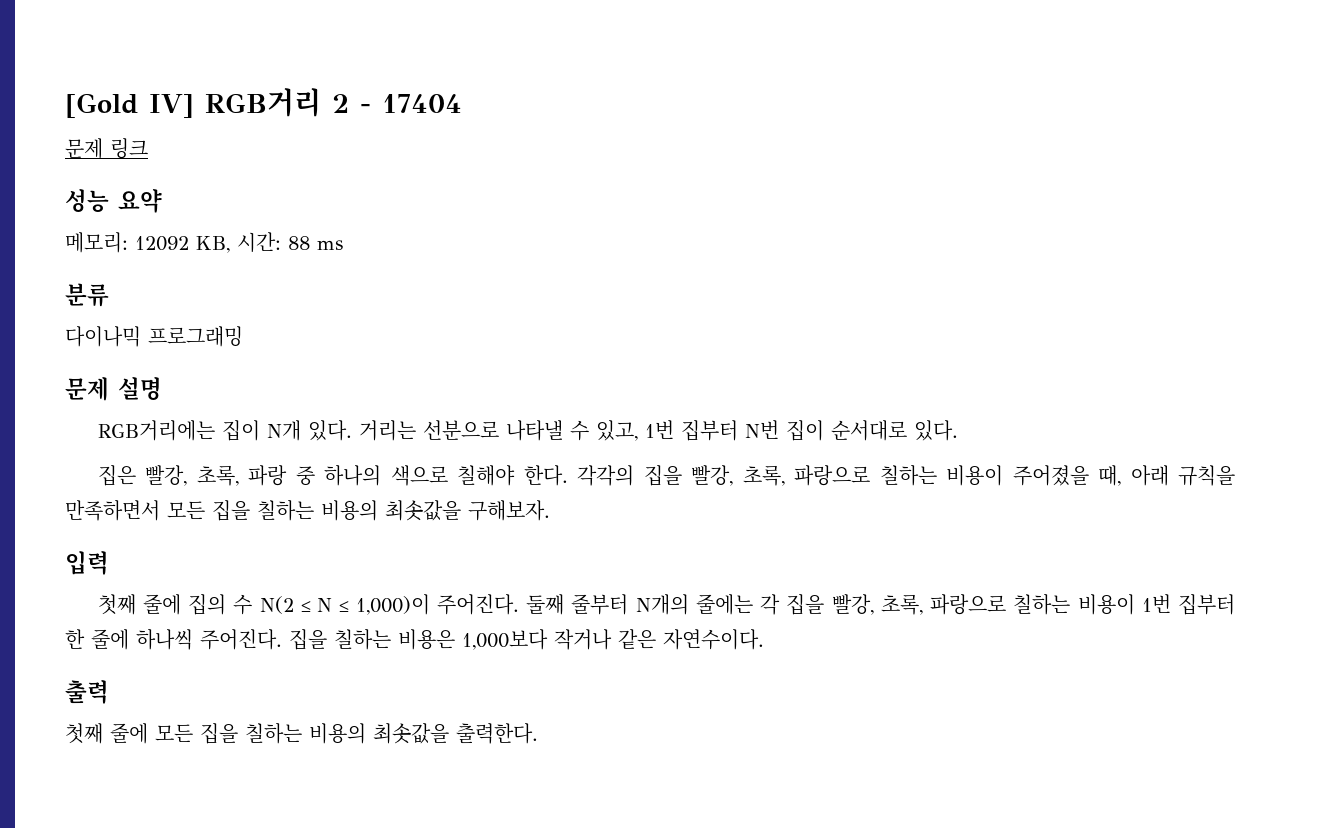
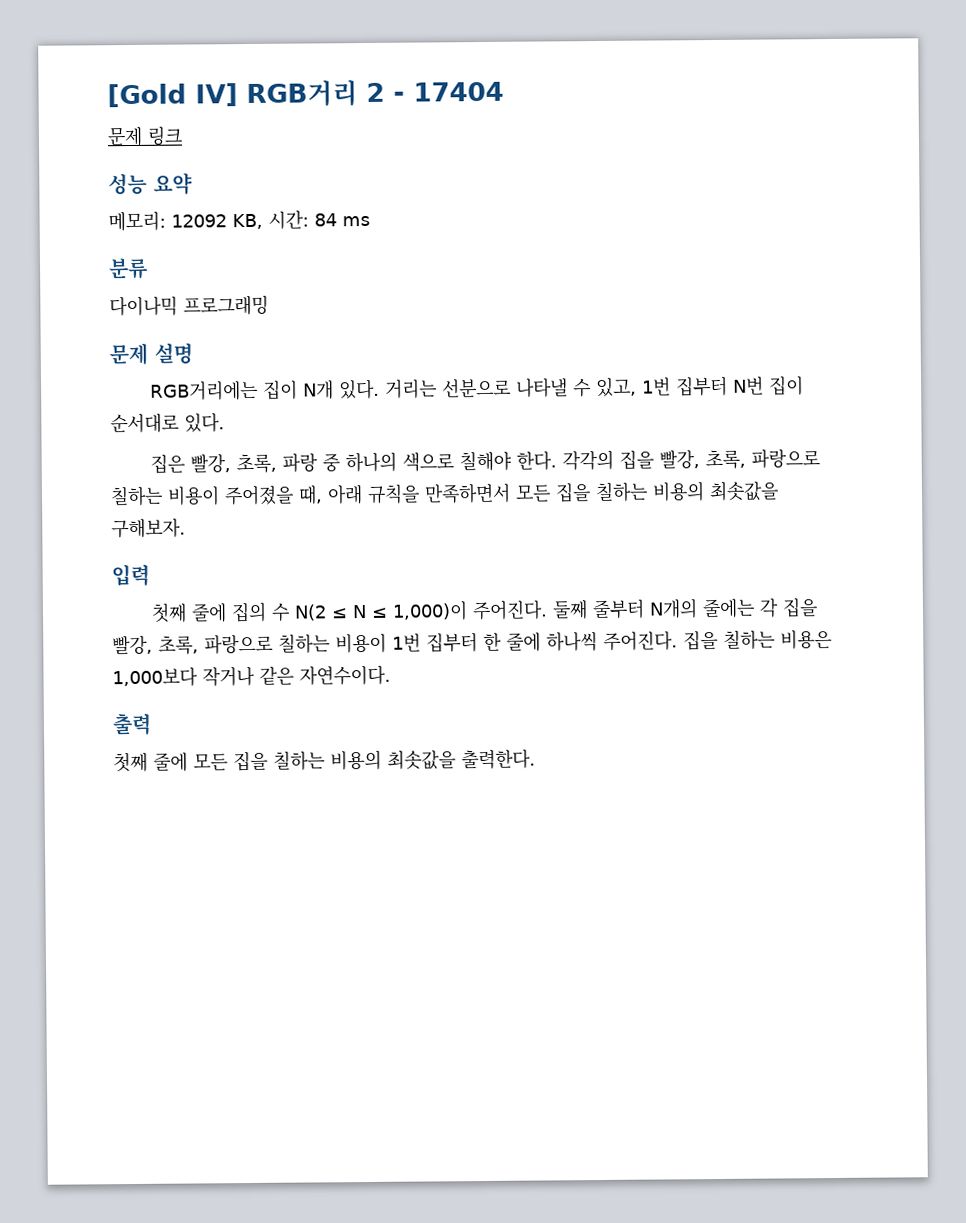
[288,236,310,250] 88 -> [314,213,337,227] 84

